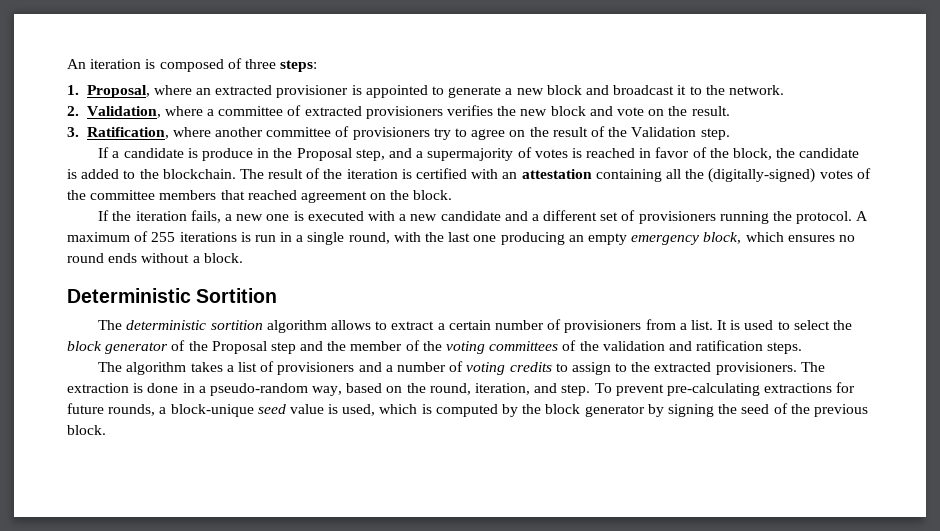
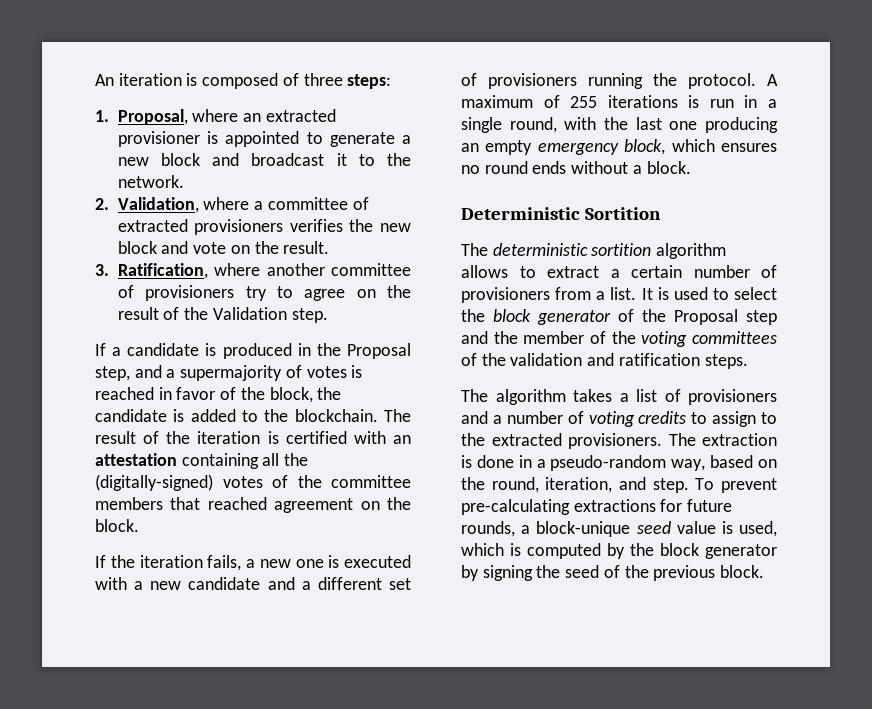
[202,148,254,161] produce -> [222,343,292,359] produced

